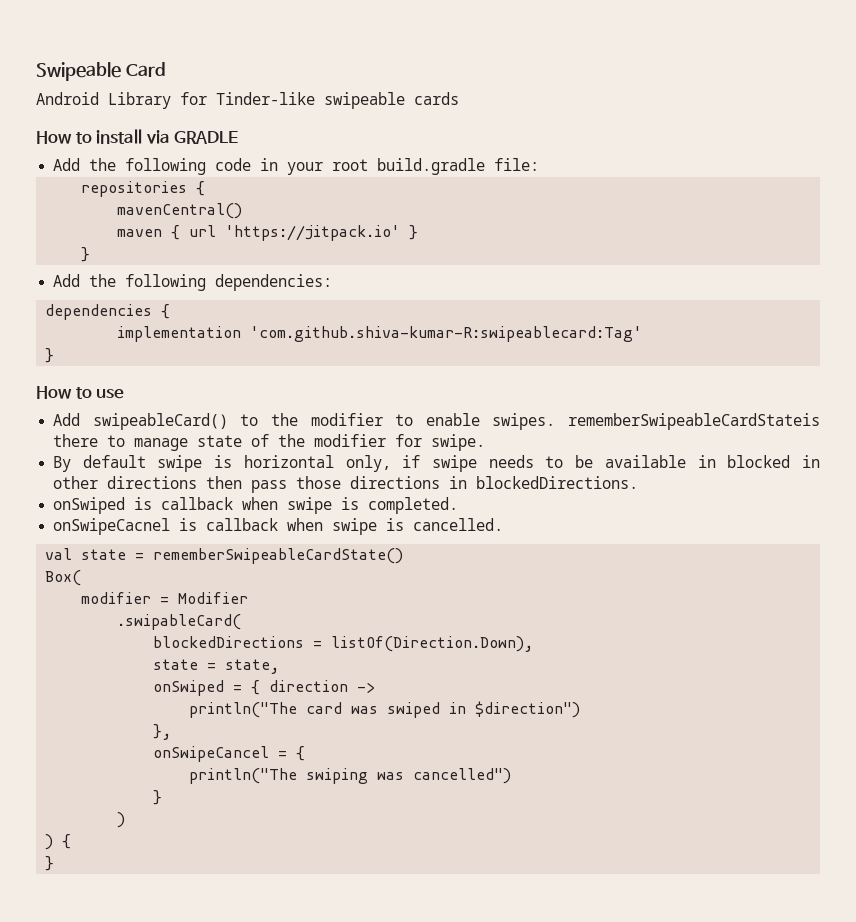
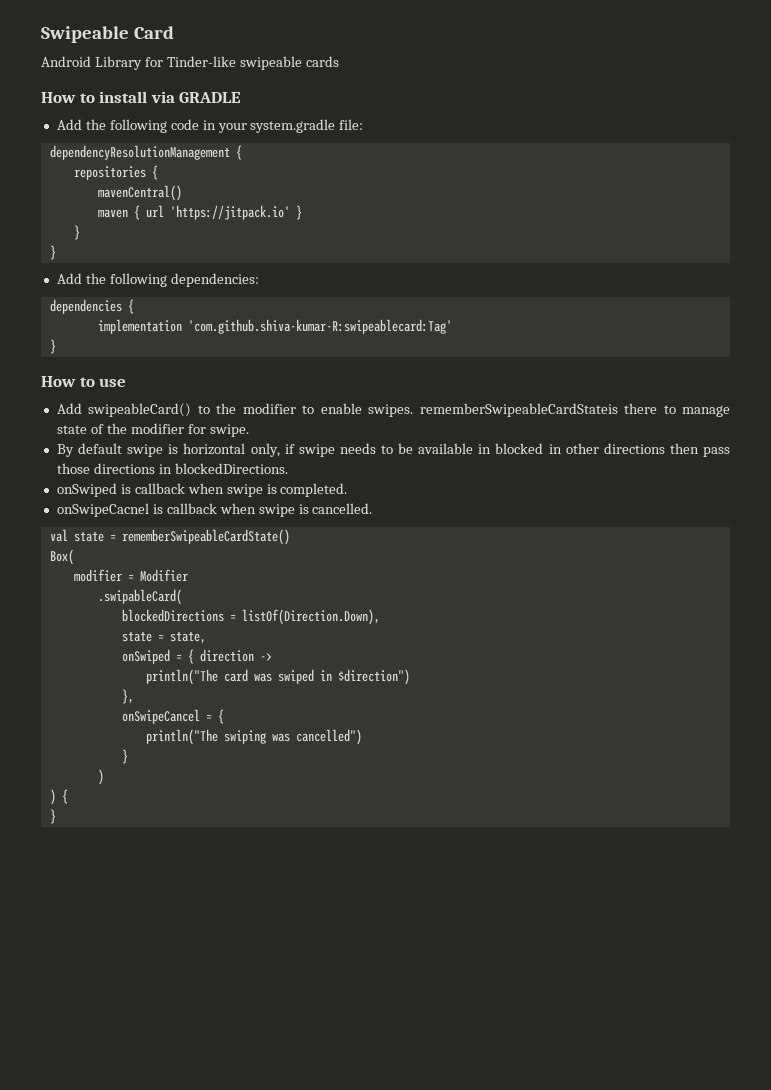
[332,158,486,175] root build.gradle -> [250,119,336,133] system.gradle
(540, 164) none -> [49,145,242,160] // dependencyResolutionManagement {
(91, 254) none -> [49,245,56,260] // }

